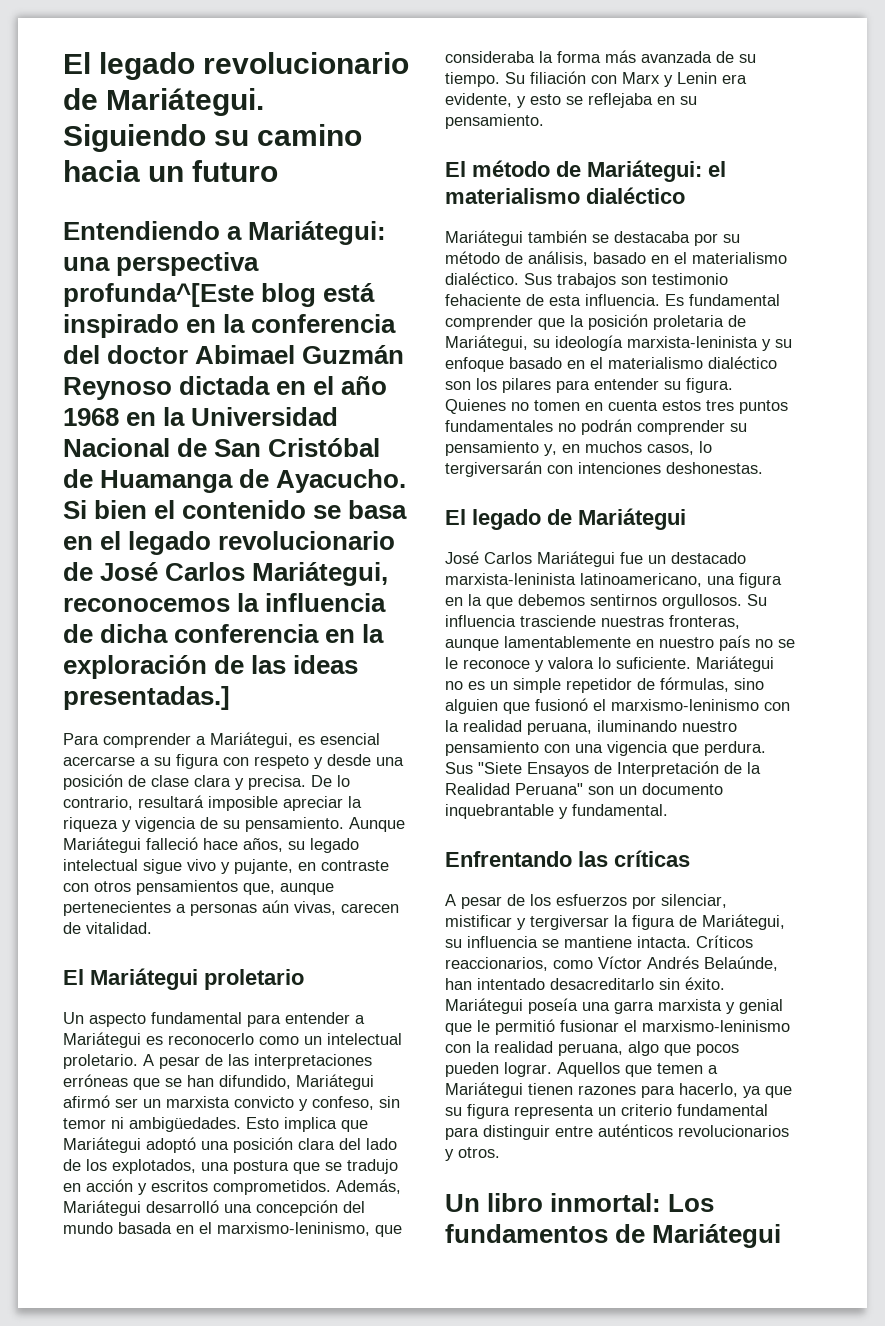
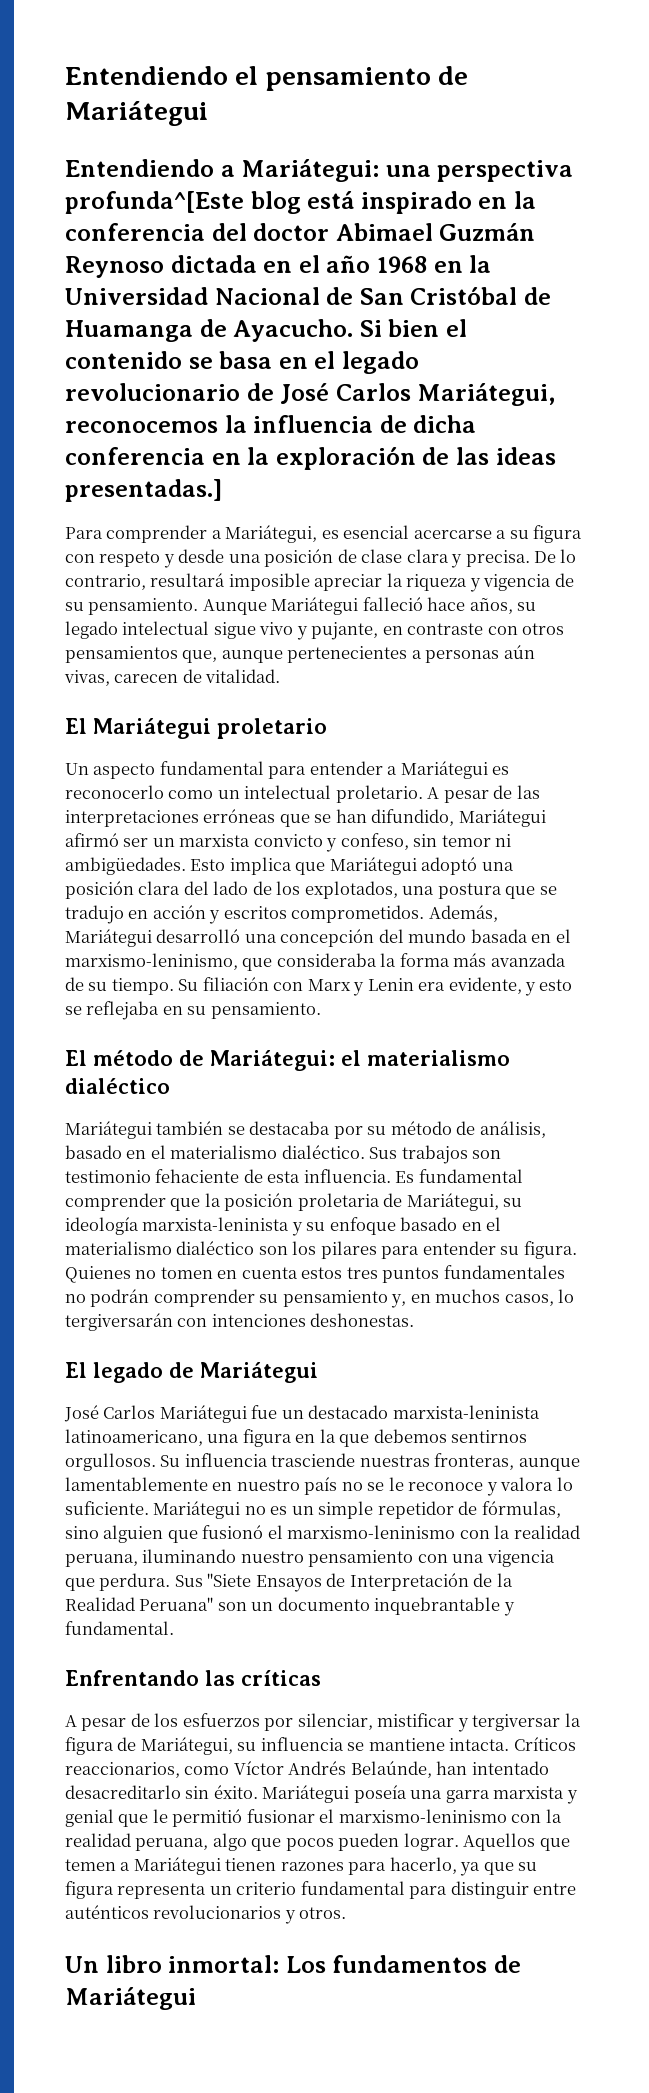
[63,52,410,80] [63,88,265,116] [63,124,363,152] [63,160,279,182] El legado revolucionario de Mariátegui. Siguiendo su camino hacia un futuro -> [65,66,469,91] [65,101,208,126] Entendiendo el pensamiento de Mariátegui

